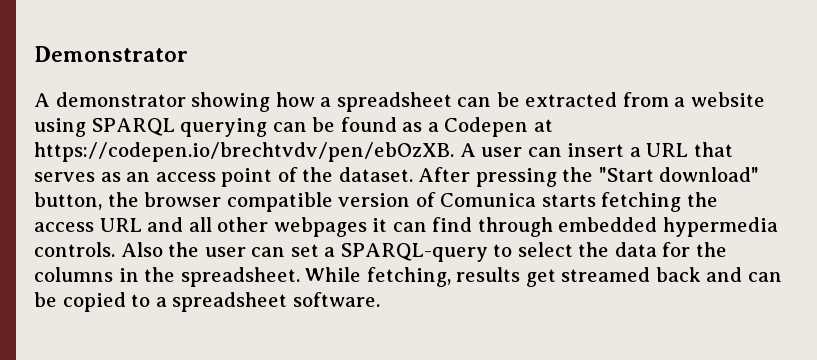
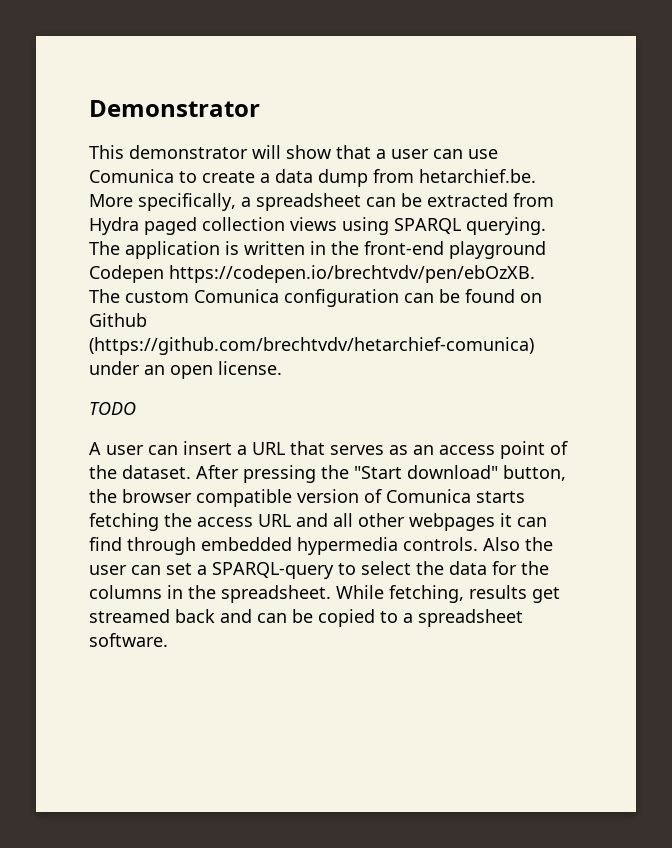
[34,92,315,112] A demonstrator showing how -> [89,145,498,159] [89,169,536,187] [89,193,236,211] This demonstrator will show that a user can use Comunica to create a data dump from hetarchief.be. More specifically,
[674,92,765,107] [34,117,553,137] [34,142,454,162] a website using SPARQL querying can be found as a Codepen at https://codepen.io/brechtvdv/pen/ebOzXB. -> [89,217,546,235] [89,241,546,259] [89,265,535,283] [89,289,542,307] [89,313,147,327] [89,337,534,355] [89,361,282,379] [89,402,136,415] Hydra paged collection views using SPARQL querying. The application is written in the front-end playground Codepen https://codepen.io/brechtvdv/pen/ebOzXB. The custom Comunica configuration can be found on Github (https://github.com/brechtvdv/hetarchief-comunica) under an open license. // TODO //

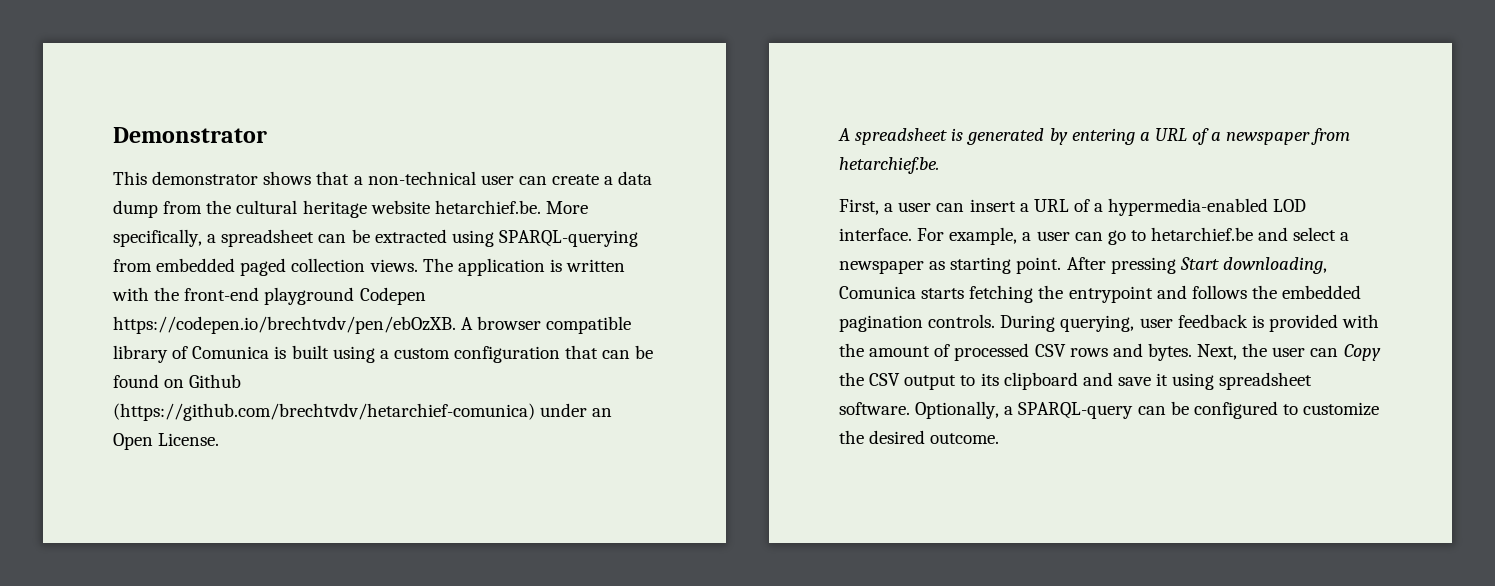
[252,145,331,159] will show -> [263,171,312,185] shows
[391,149,498,159] [89,169,197,183] user can use Comunica to -> [367,171,547,185] non-technical user can
(414, 176) none -> [206,200,430,218] the cultural heritage website
[513,193,554,207] [89,217,546,235] from Hydra paged collection views using SPARQL querying. -> [451,230,638,247] [113,258,418,276] using SPARQL-querying from embedded paged collection views.
[310,241,326,255] in -> [112,287,149,301] with
[89,289,399,307] The custom Comunica configuration -> [461,316,632,334] [113,345,599,363] A browser compatible library of Comunica is built using a custom configuration that
[170,361,282,379] [89,402,136,415] [89,442,101,455] open license. // TODO // A -> [113,433,220,450] [838,128,1351,145] [839,157,939,174] [839,199,894,215] Open License. // A spreadsheet is generated by entering a URL of a newspaper from hetarchief.be. // First, a
[290,441,568,459] [89,465,566,483] [89,489,525,507] [89,513,547,531] [89,537,553,555] [89,561,549,579] [89,585,560,603] [89,609,523,627] [89,633,168,647] that serves as an access point of the dataset. After pressing the "Start download" button, the browser compatible version of Comunica starts fetching the access URL and all other webpages it can find through embedded hypermedia controls. Also the user can set a SPARQL-query to select the data for the columns in the spreadsheet. While fetching, results get streamed back and can be copied to a spreadsheet software. -> [1073,198,1307,216] [839,227,1350,245] [839,257,1327,274] [839,285,1362,303] [839,314,1380,332] [839,343,1381,361] [839,372,1313,390] [839,401,1380,419] [839,430,1000,444] of a hypermedia-enabled LOD interface. For example, a user can go to hetarchief.be and select a newspaper as starting point. After pressing Start downloading, Comunica starts fetching the entrypoint and follows the embedded pagination controls. During querying, user feedback is provided with the amount of processed CSV rows and bytes. Next, the user can Copy the CSV output to its clipboard and save it using spreadsheet software. Optionally, a SPARQL-query can be configured to customize the desired outcome.

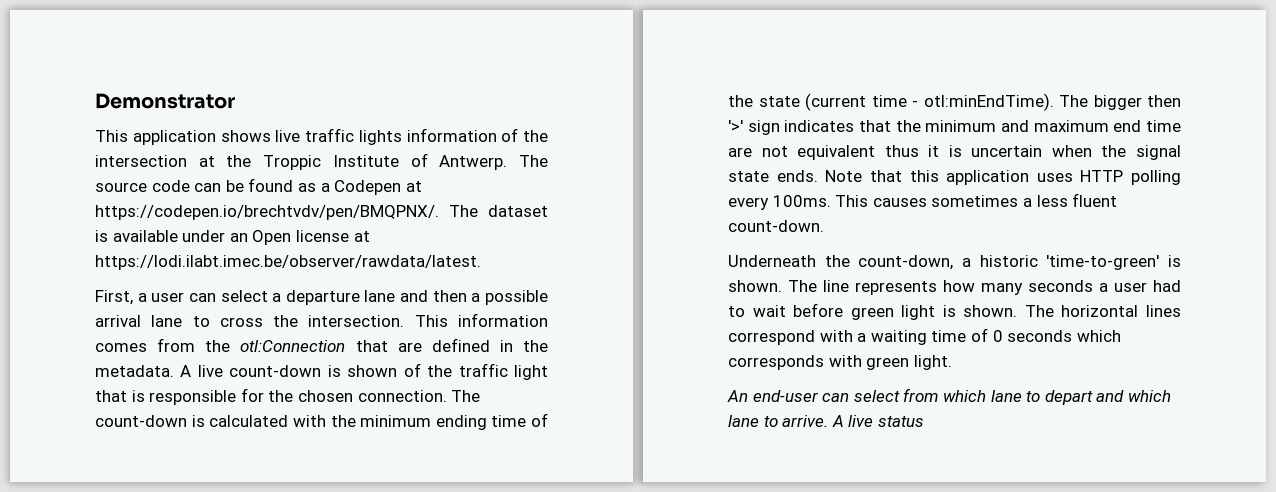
[152,171,653,185] [113,200,588,218] [113,229,638,247] [113,258,626,276] [112,287,426,305] [113,316,632,334] [113,345,654,363] [113,374,242,388] [113,403,613,421] [113,433,220,450] [838,128,1351,145] [839,157,939,174] [839,198,1307,216] [839,227,1350,245] [839,257,1327,274] [839,285,1362,303] [839,314,1380,332] [839,343,1381,361] [839,372,1313,390] [839,401,1380,419] [839,430,1000,444] demonstrator shows that a non-technical user can create a data dump from the cultural heritage website hetarchief.be. More specifically, a spreadsheet can be extracted using SPARQL-querying from embedded paged collection views. The application is written with the front-end playground Codepen https://codepen.io/brechtvdv/pen/ebOzXB. A browser compatible library of Comunica is built using a custom configuration that can be found on Github (https://github.com/brechtvdv/hetarchief-comunica) under an Open License. // A spreadsheet is generated by entering a URL of a newspaper from hetarchief.be. // First, a user can insert a URL of a hypermedia-enabled LOD interface. For example, a user can go to hetarchief.be and select a newspaper as starting point. After pressing Start downloading, Comunica starts fetching the entrypoint and follows the embedded pagination controls. During querying, user feedback is provided with the amount of processed CSV rows and bytes. Next, the user can Copy the CSV output to its clipboard and save it using spreadsheet software. Optionally, a SPARQL-query can be configured to customize the desired outcome. -> [132,128,548,145] [95,153,548,170] [95,178,422,195] [95,205,548,220] [95,230,370,245] [95,255,481,270] [95,290,548,305] [95,313,548,327] [95,338,548,352] [95,363,549,380] [95,388,481,405] [95,413,548,430] [728,93,1181,111] [728,120,1181,135] [728,145,1181,160] [728,170,1181,185] [728,193,1118,210] [728,220,824,232] [728,255,1181,270] [728,280,1181,295] [728,303,1181,320] [728,328,1121,345] [728,355,952,370] [727,388,1171,405] [728,415,924,427] application shows live traffic lights information of the intersection at the Troppic Institute of Antwerp. The source code can be found as a Codepen at https://codepen.io/brechtvdv/pen/BMQPNX/. The dataset is available under an Open license at https://lodi.ilabt.imec.be/observer/rawdata/latest. // First, a user can select a departure lane and then a possible arrival lane to cross the intersection. This information comes from the otl:Connection that are defined in the metadata. A live count-down is shown of the traffic light that is responsible for the chosen connection. The count-down is calculated with the minimum ending time of the state (current time - otl:minEndTime). The bigger then '>' sign indicates that the minimum and maximum end time are not equivalent thus it is uncertain when the signal state ends. Note that this application uses HTTP polling every 100ms. This causes sometimes a less fluent count-down. // Underneath the count-down, a historic 'time-to-green' is shown. The line represents how many seconds a user had to wait before green light is shown. The horizontal lines correspond with a waiting time of 0 seconds which corresponds with green light. // An end-user can select from which lane to depart and which lane to arrive. A live status

